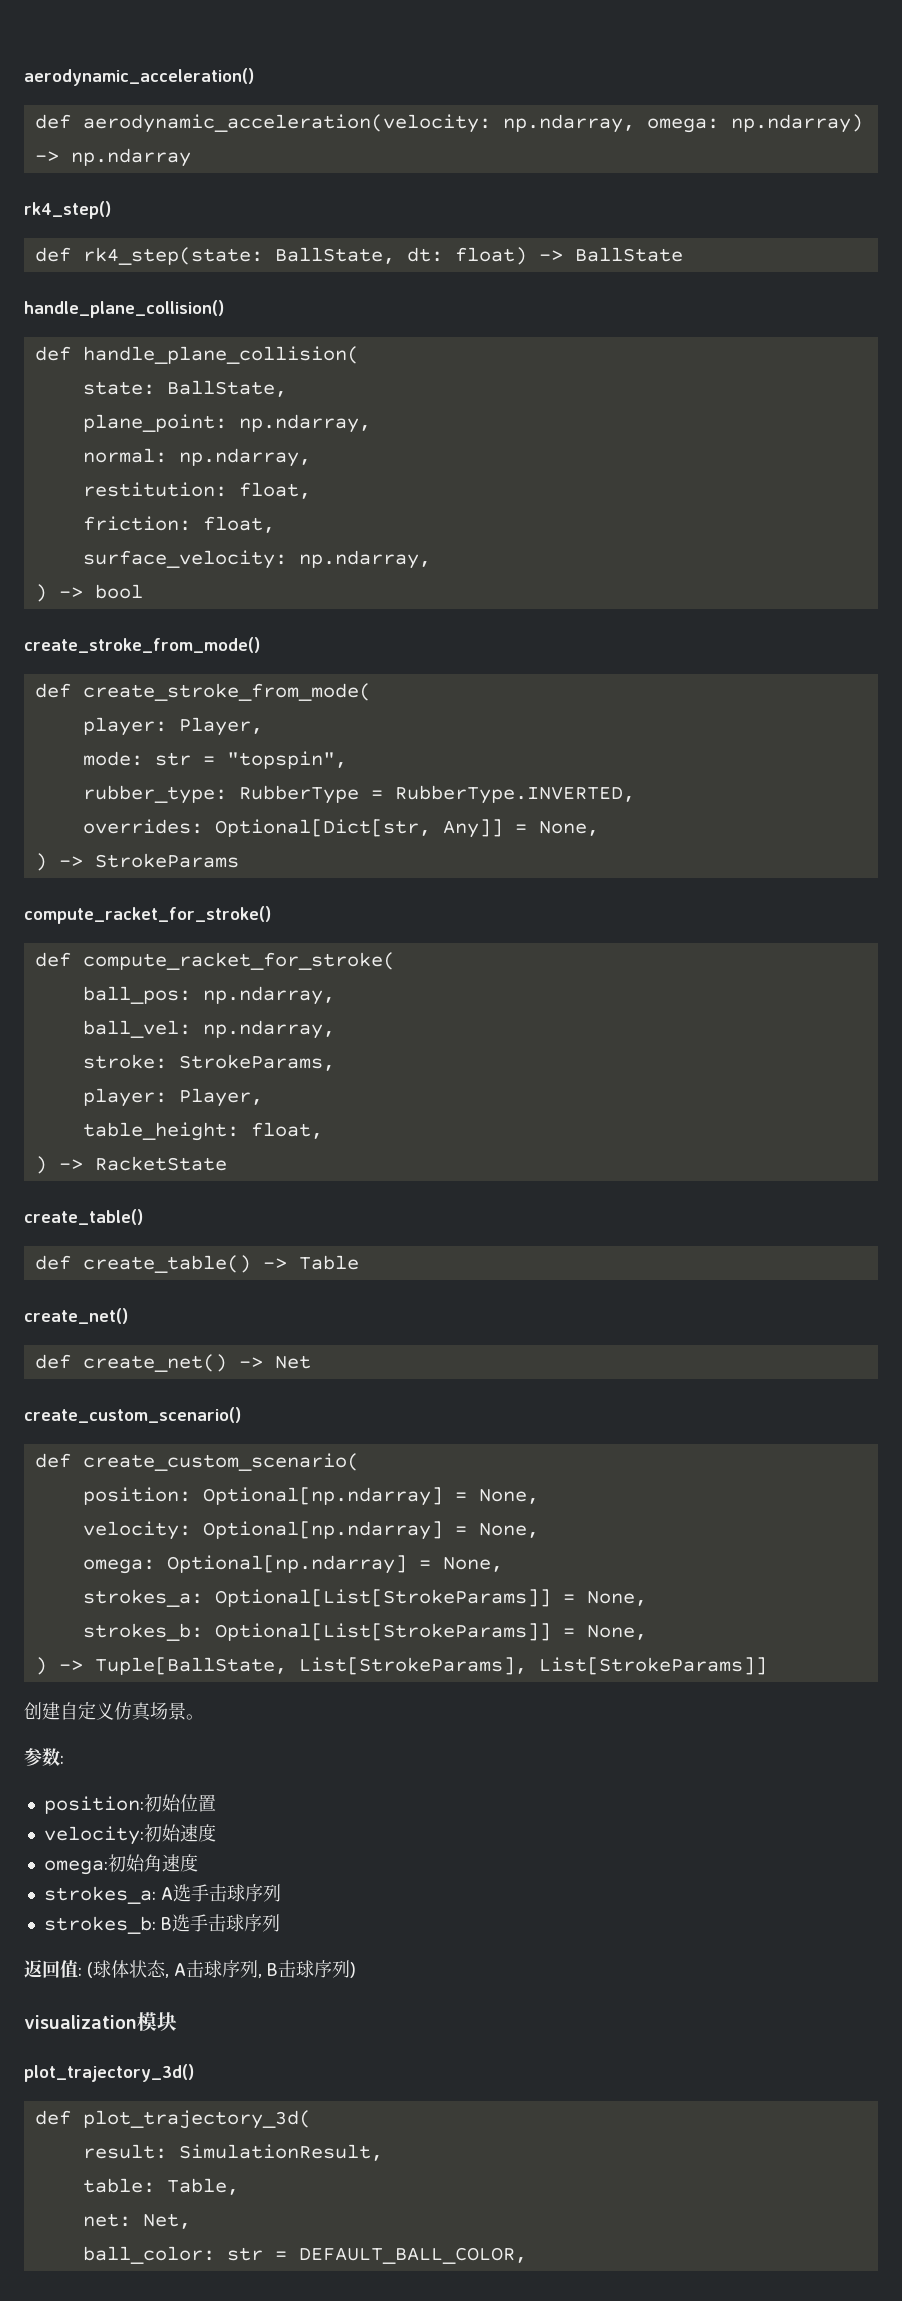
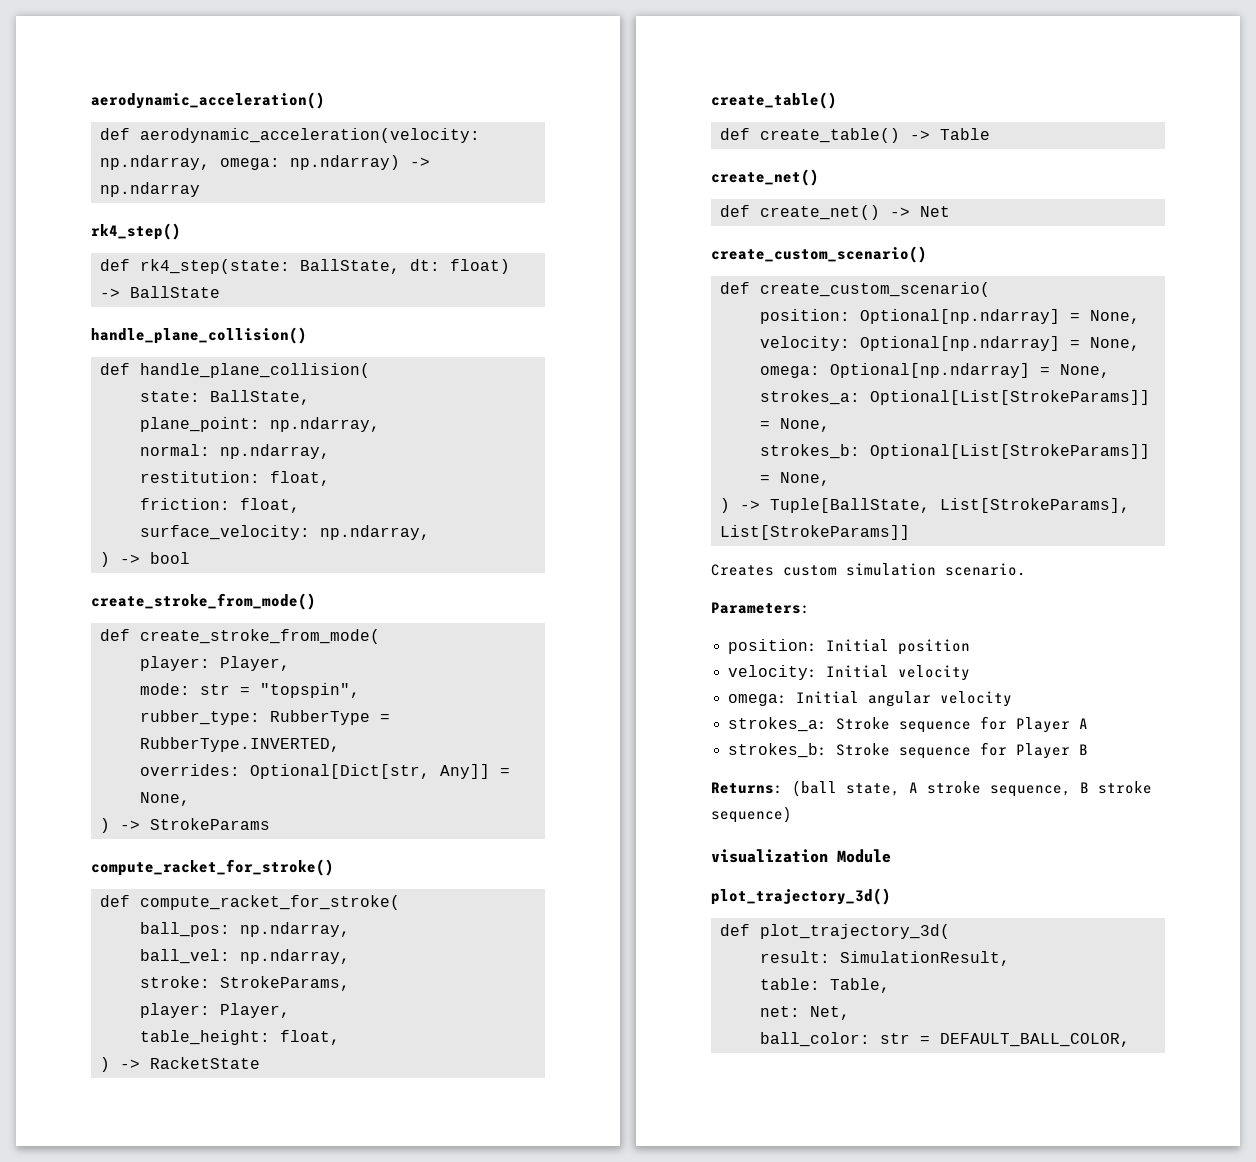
[24,1701,204,1721] [24,1748,64,1766] [43,1794,216,1814] [43,1824,216,1845] [43,1854,198,1875] [43,1884,281,1904] [43,1914,280,1934] [24,1960,356,1978] 创建自定义仿真场景。 // 参数: // position:初始位置 // velocity:初始速度 // omega:初始角速度 // strokes_a: A选手击球序列 // strokes_b: B选手击球序列 // 返回值: (球体状态, A击球序列, B击球序列) -> [711,563,1026,576] [711,602,810,614] [727,639,970,655] [727,665,970,681] [727,691,1012,707] [727,716,1088,733] [727,742,1088,759] [711,780,1152,797] [711,806,792,823] Creates custom simulation scenario. // Parameters: // position: Initial position // velocity: Initial velocity // omega: Initial angular velocity // strokes_a: Stroke sequence for Player A // strokes_b: Stroke sequence for Player B // Returns: (ball state, A stroke sequence, B stroke sequence)
[137,2012,177,2031] 模块 -> [837,849,891,863] Module

